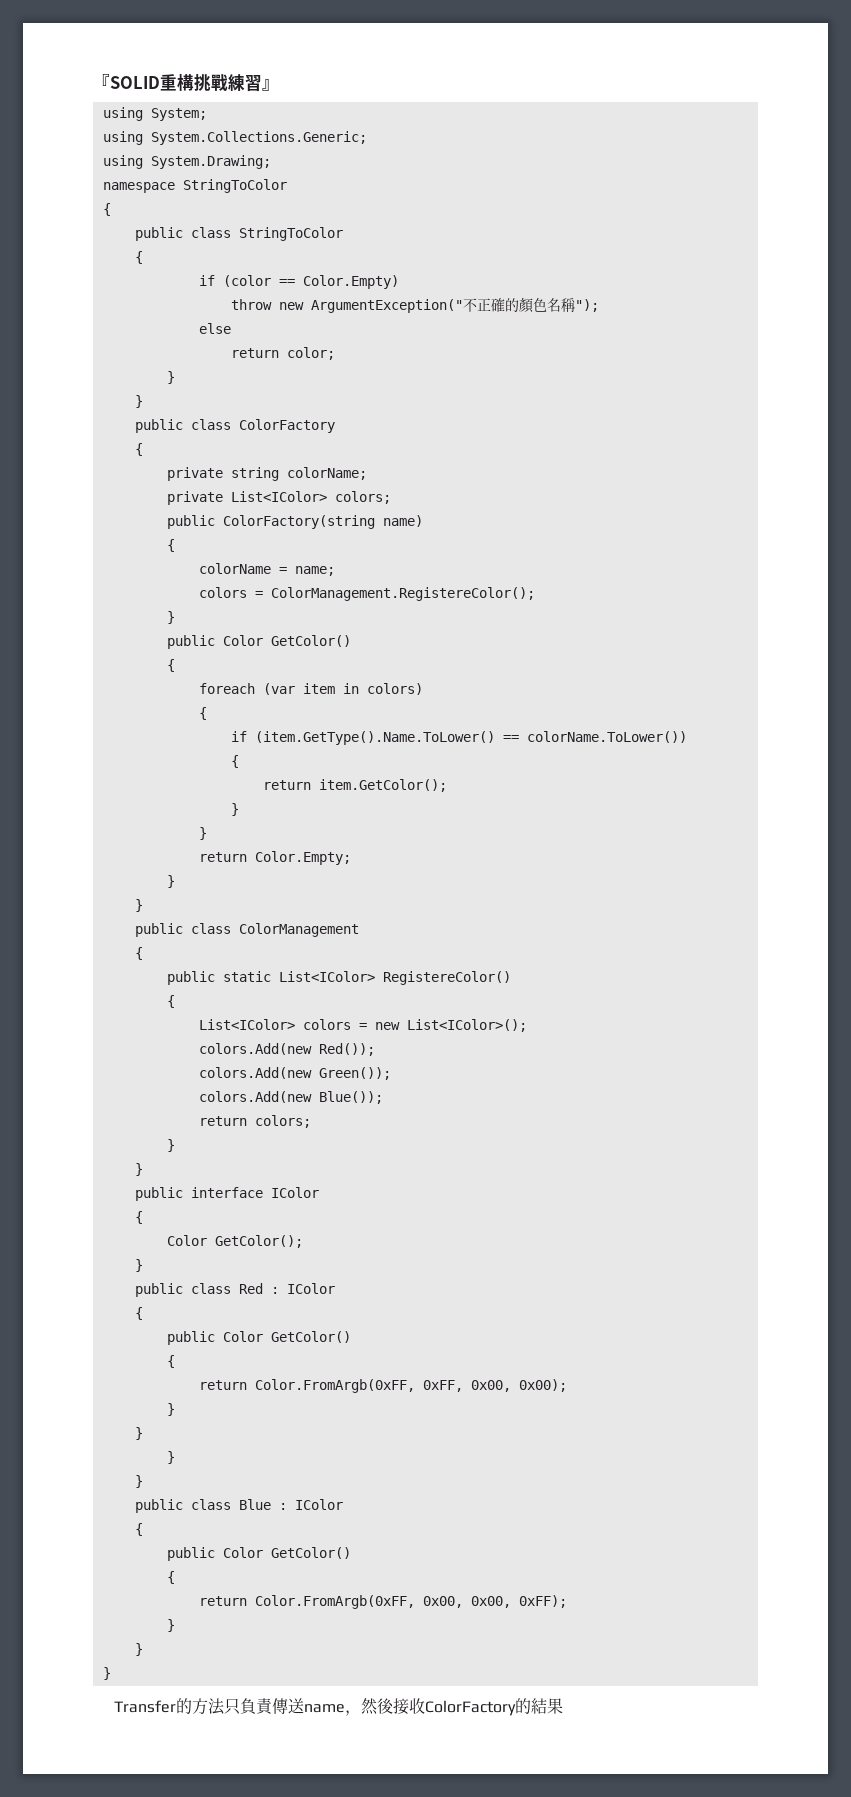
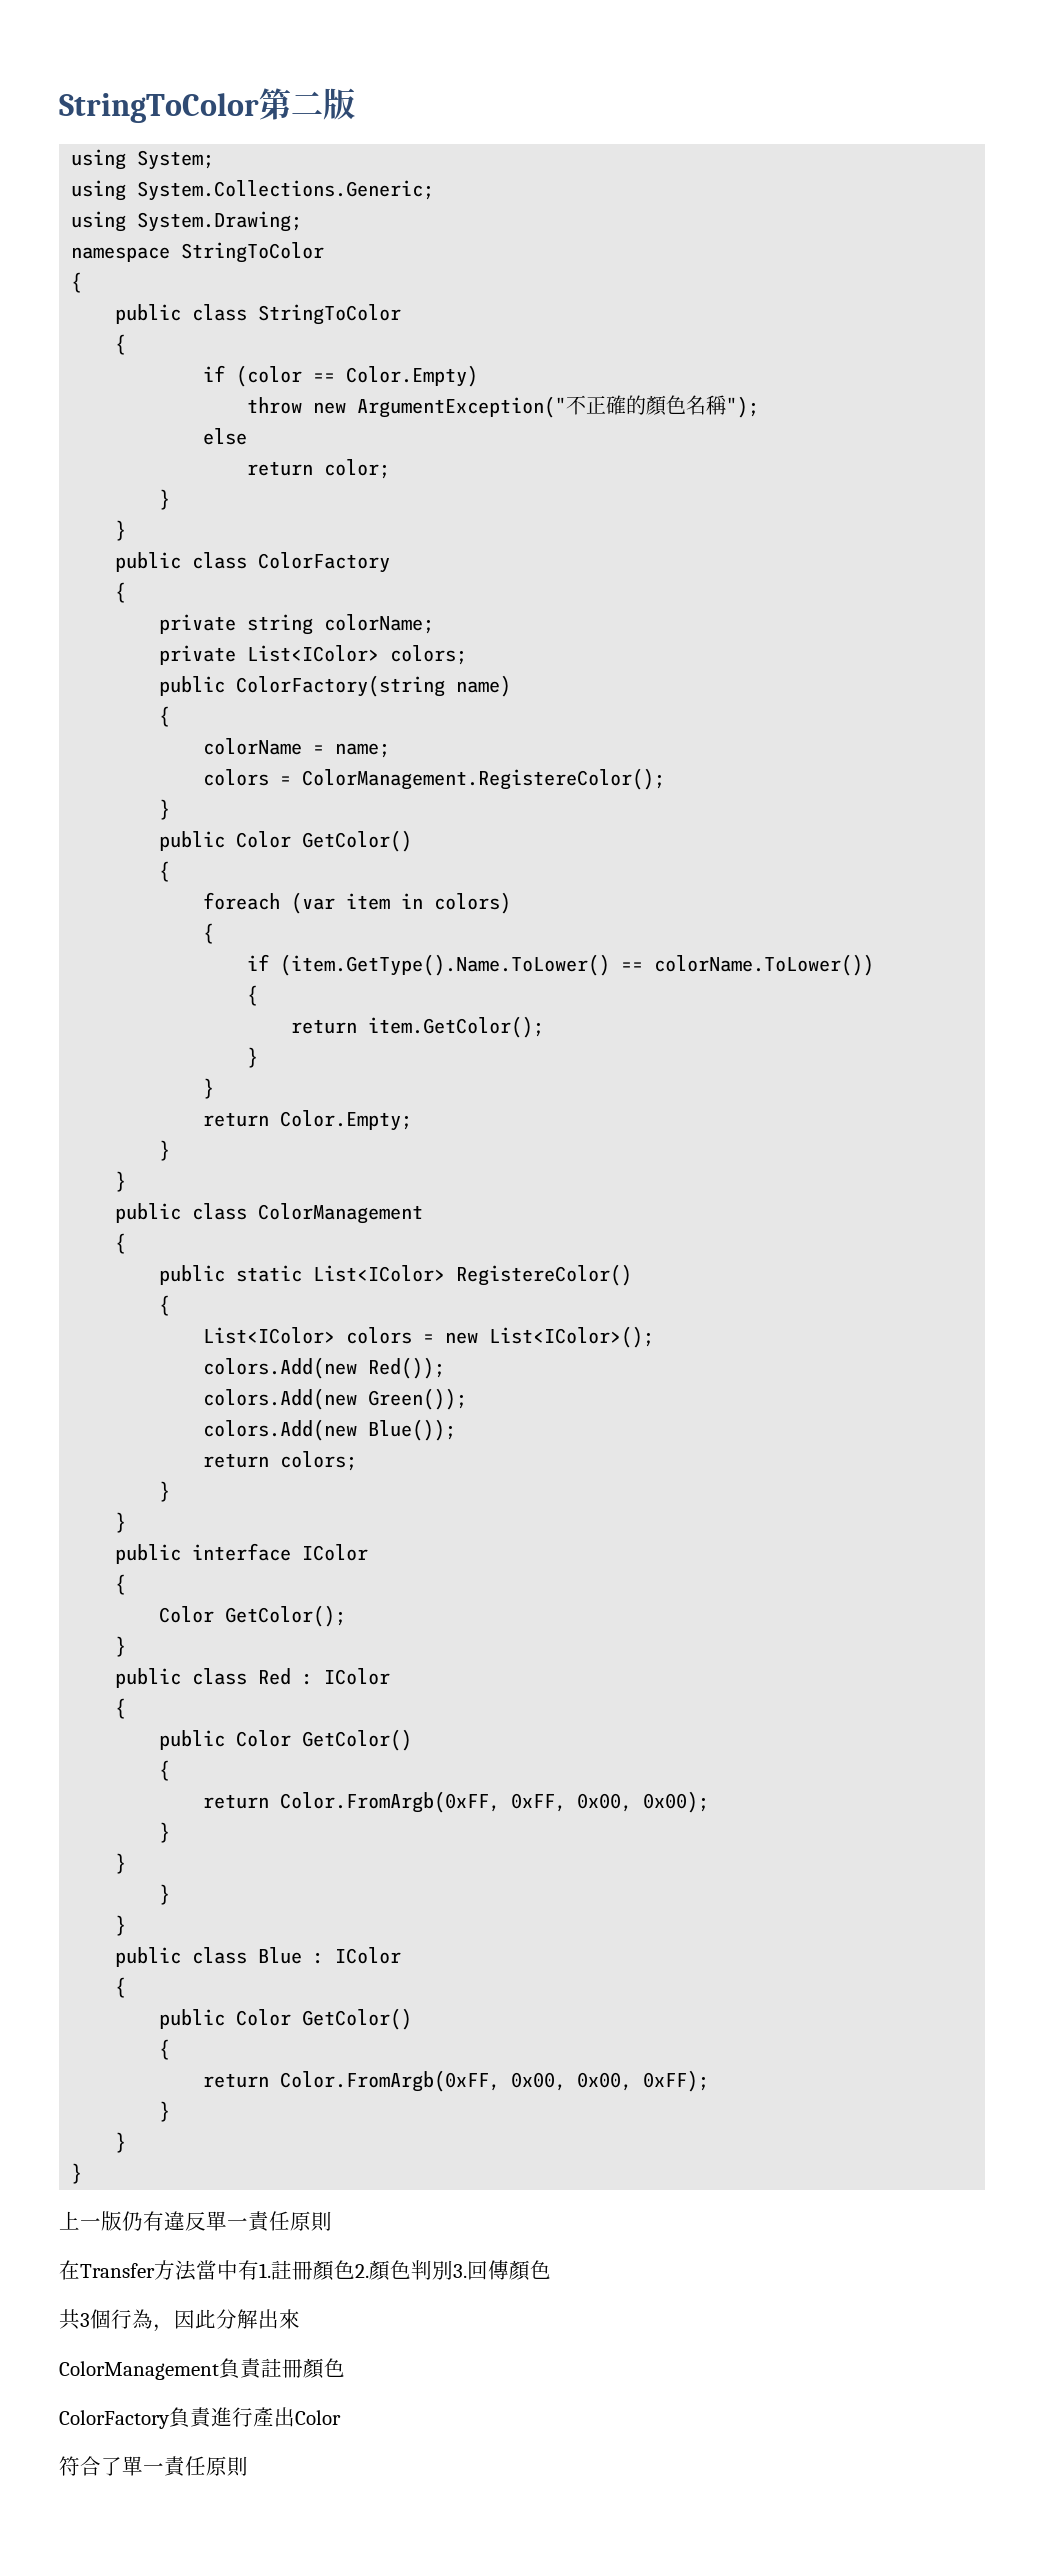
[93,74,279,92] 『SOLID重構挑戰練習』 -> [59,88,355,123] StringToColor第二版
[114,1698,564,1716] Transfer的方法只負責傳送name，然後接收ColorFactory的結果 -> [59,2211,332,2232] [59,2260,551,2281] [59,2309,300,2332] [59,2358,345,2380] [59,2407,341,2429] [59,2456,248,2477] 上一版仍有違反單一責任原則 // 在Transfer方法當中有1.註冊顏色2.顏色判別3.回傳顏色 // 共3個行為，因此分解出來 // ColorManagement負責註冊顏色 // ColorFactory負責進行產出Color // 符合了單一責任原則

